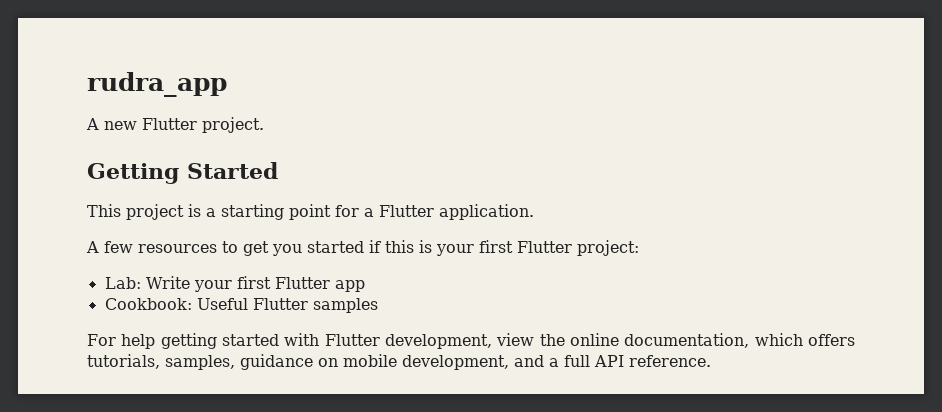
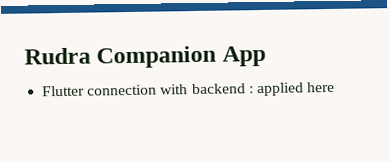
[87,72,227,97] [86,117,264,133] [87,162,278,184] [87,204,534,220] [86,240,639,256] [104,276,365,292] [104,298,378,313] [87,333,855,349] [87,354,711,370] rudra_app // A new Flutter project. // Getting Started // This project is a starting point for a Flutter application. // A few resources to get you started if this is your first Flutter project: // Lab: Write your first Flutter app // Cookbook: Useful Flutter samples // For help getting started with Flutter development, view the online documentation, which offers tutorials, samples, guidance on mobile development, and a full API reference. -> [24,45,266,69] [42,81,336,97] Rudra Companion App // Flutter connection with backend : applied here

